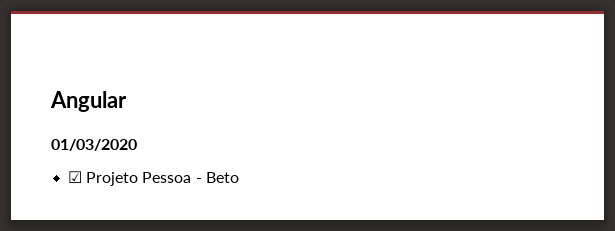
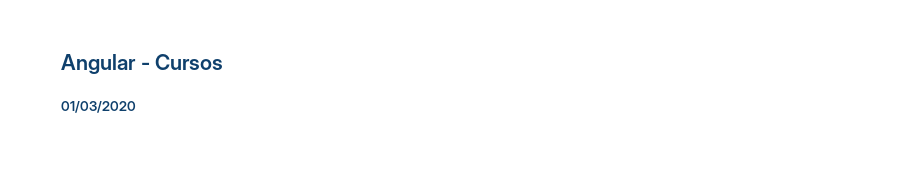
(127, 101) none -> [140,54,224,70] - Cursos
[68,171,239,186] // ☑ Projeto Pessoa - Beto -> (136, 107) none

